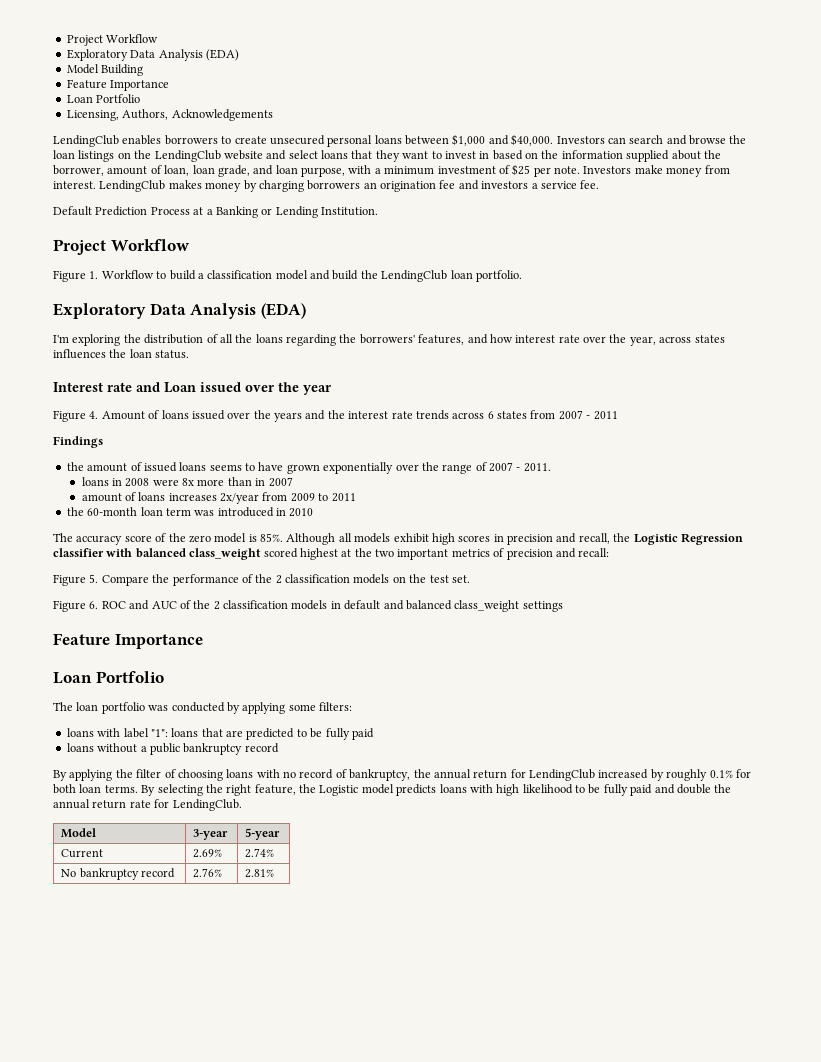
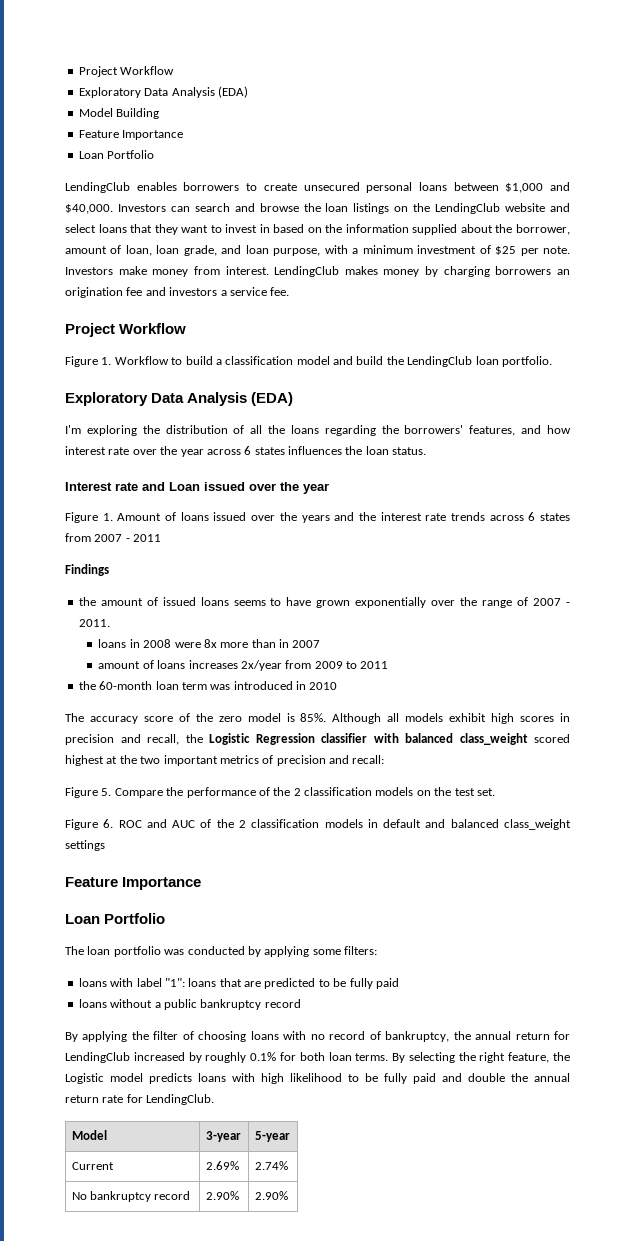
[66,109,273,121] // Licensing, Authors, Acknowledgements -> (155, 154) none
[53,206,378,218] // Default Prediction Process at a Banking or Lending Institution. -> (290, 291) none
[629,336,692,346] year, across -> [180,446,252,457] year across 6
[89,411,99,419] 4. -> [102,513,113,521] 1.
[193,868,223,878] [245,869,275,878] 2.76% | 2.81% -> [205,1191,239,1200] [254,1191,288,1200] 2.90% | 2.90%

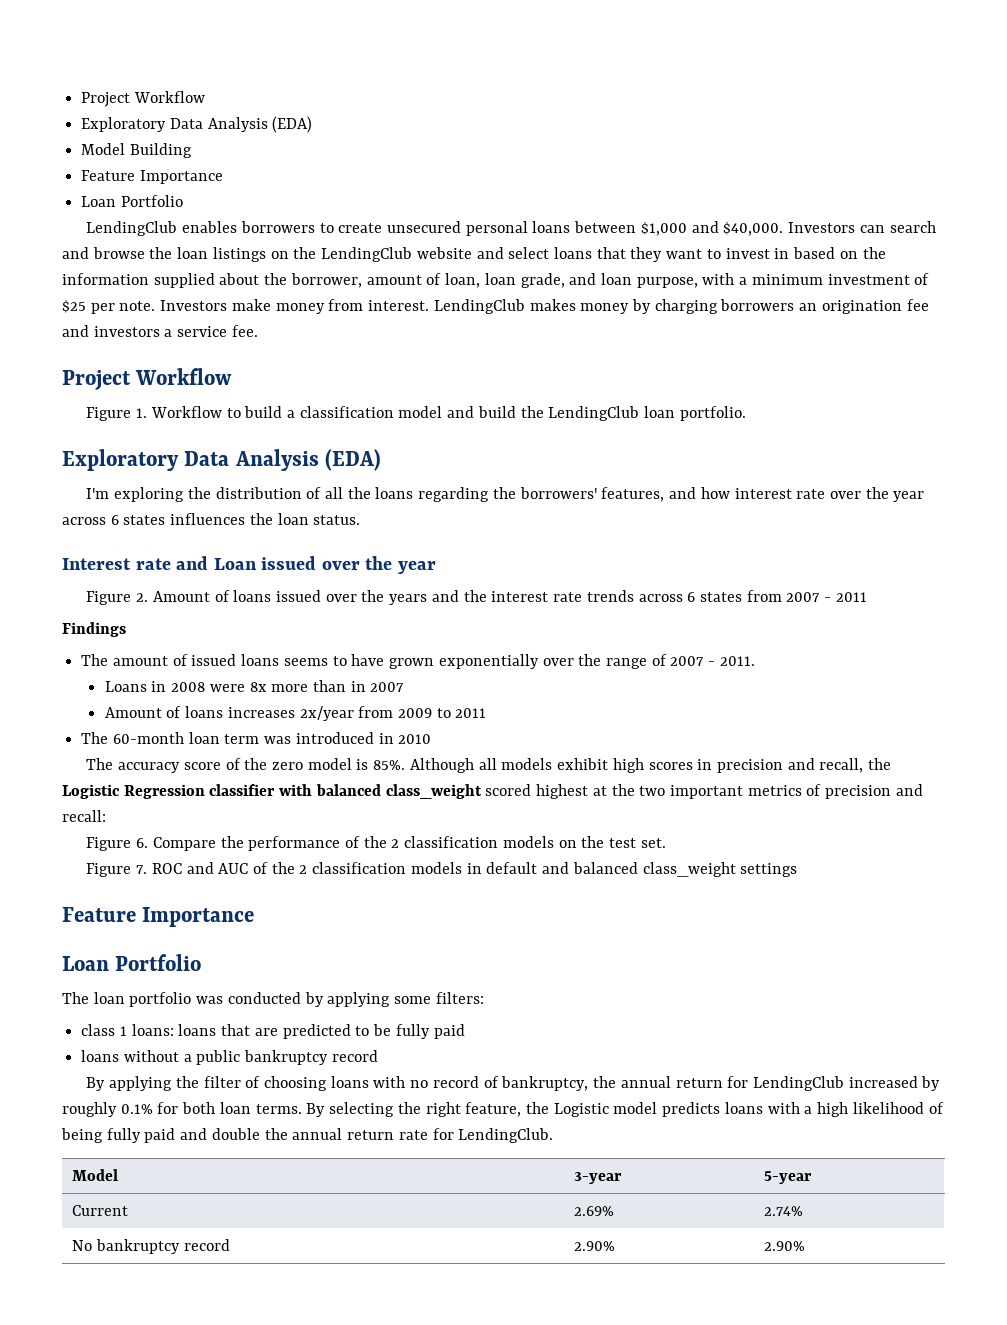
[102,513,113,521] 1. -> [136,593,149,602] 2.
[78,597,96,606] the -> [81,654,109,666] The
[98,639,127,648] loans -> [104,681,147,692] Loans
[98,661,141,669] amount -> [104,707,162,718] Amount
[78,681,96,690] the -> [81,732,109,744] The
[101,788,112,796] 5. -> [136,838,149,848] 6.
[103,819,114,828] 6. -> [136,865,148,874] 7.
[78,978,185,987] loans with label "1": -> [81,1024,174,1036] class 1 loans:
(255, 1077) none -> [804,1106,813,1114] a
[348,1073,378,1082] to be -> [928,1102,944,1114] [61,1128,103,1143] of being

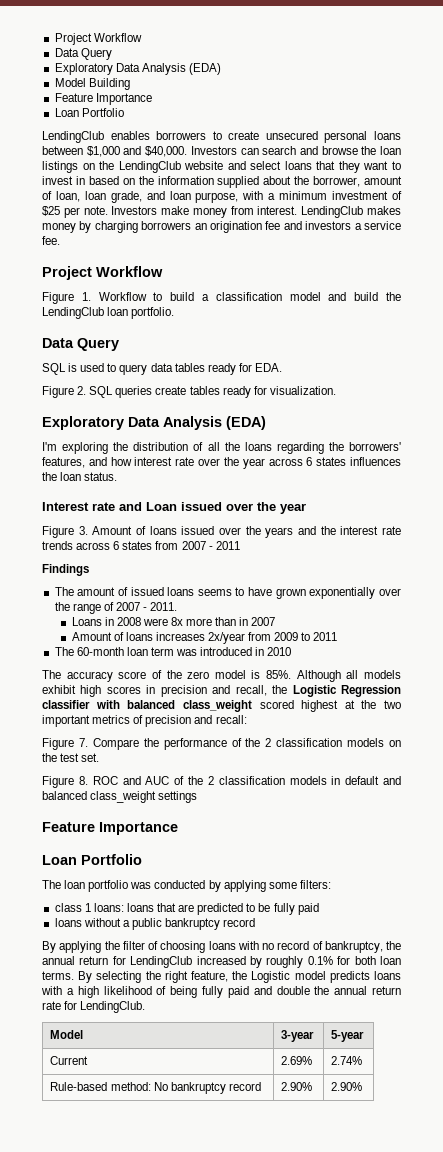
[81,91,205,107] Project Workflow -> [54,33,142,45] [54,48,112,60] Project Workflow // Data Query
(746, 413) none -> [42,338,119,351] [42,363,282,375] [42,386,336,398] // Data Query // SQL is used to query data tables ready for EDA. // Figure 2. SQL queries create tables ready for visualization.
[136,593,149,602] 2. -> [78,526,88,535] 3.
[136,838,149,848] 6. -> [78,738,88,747] 7.
[136,865,148,874] 7. -> [78,776,88,785] 8.
(804, 1211) none -> [50,1082,151,1091] Rule-based method:

